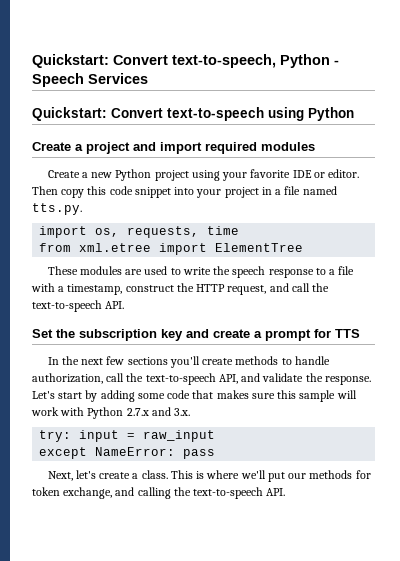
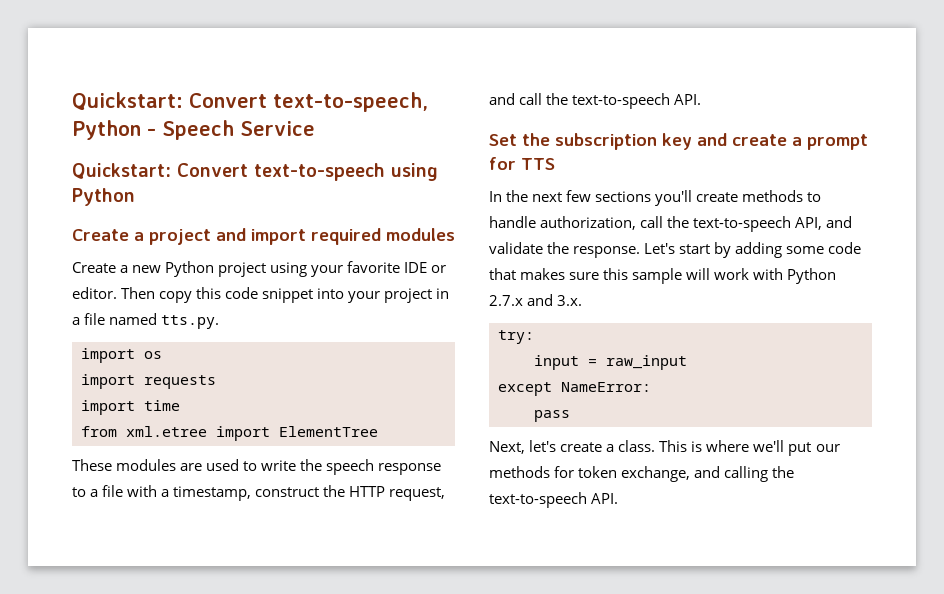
[88,73,148,84] Services -> [240,121,315,136] Service
[95,226,200,238] os, requests, -> [144,351,162,359] [81,374,216,389] [81,400,135,415] os // import requests // import
(72, 436) none -> (534, 337) //
(176, 451) none -> (651, 387) //

